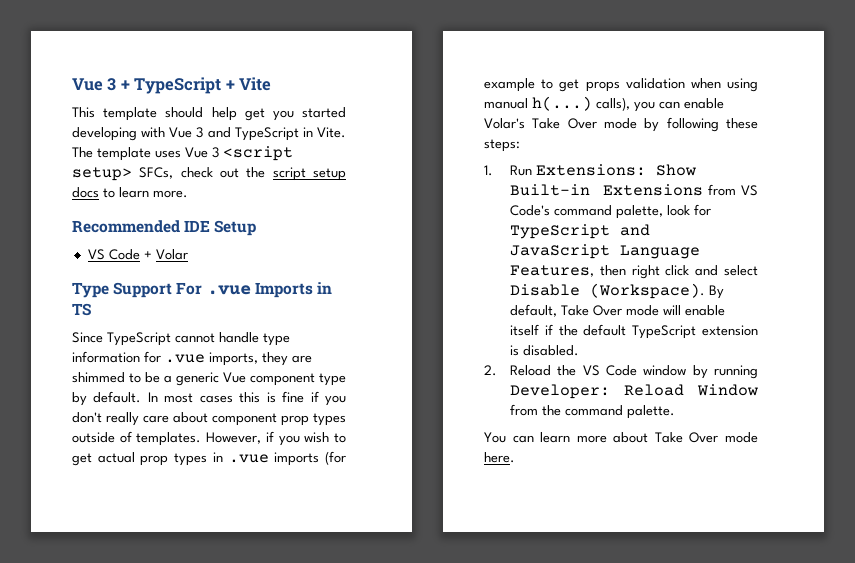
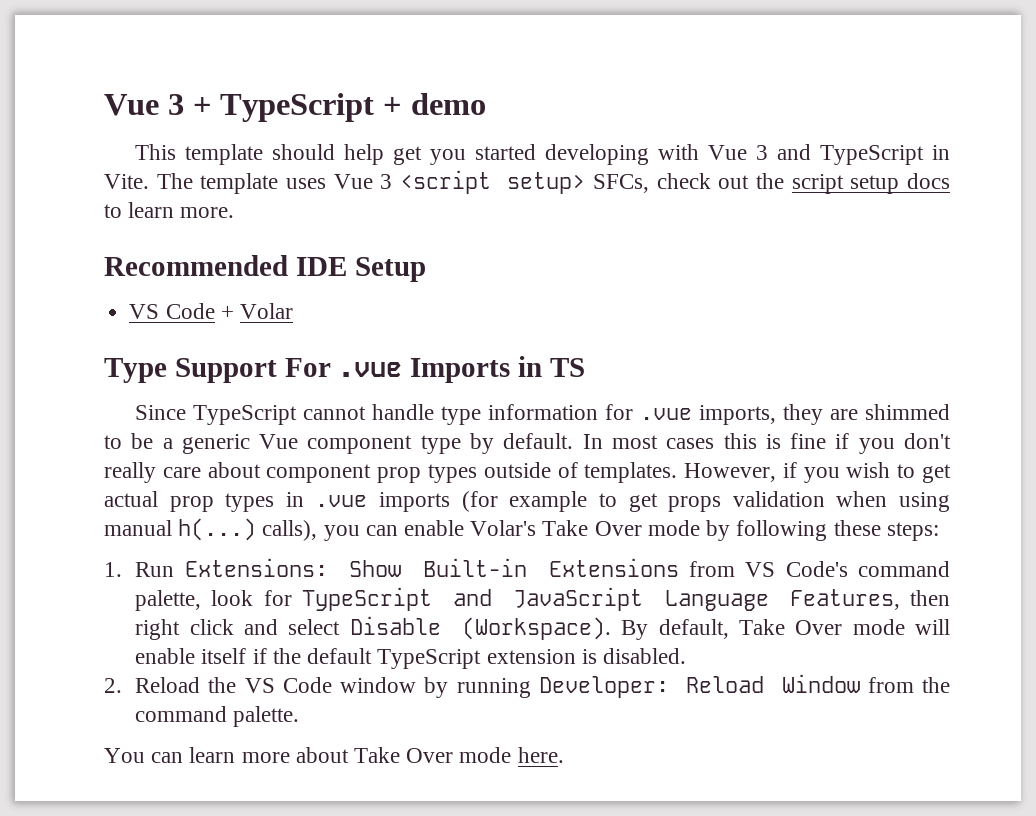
[239,77,272,91] Vite -> [410,93,486,115] demo

